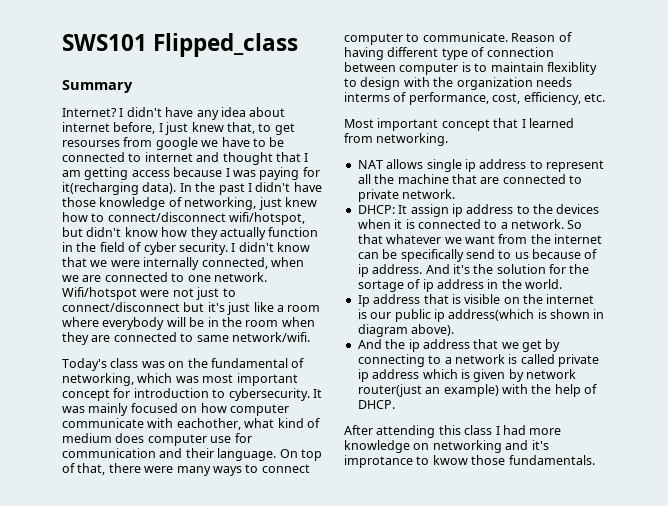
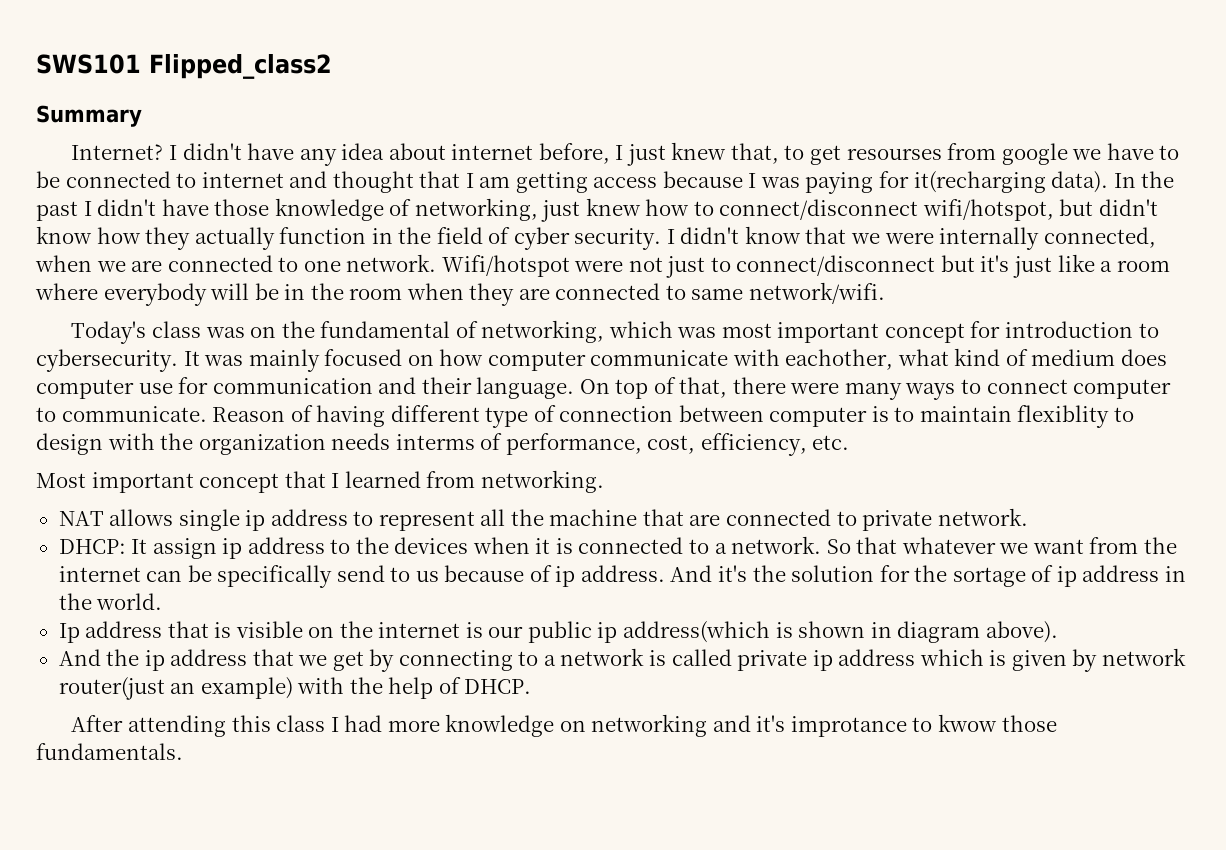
[153,33,299,57] Flipped_class -> [149,54,332,79] Flipped_class2

